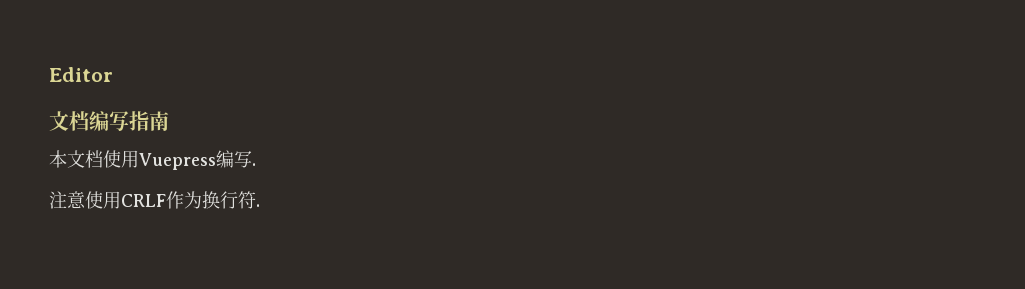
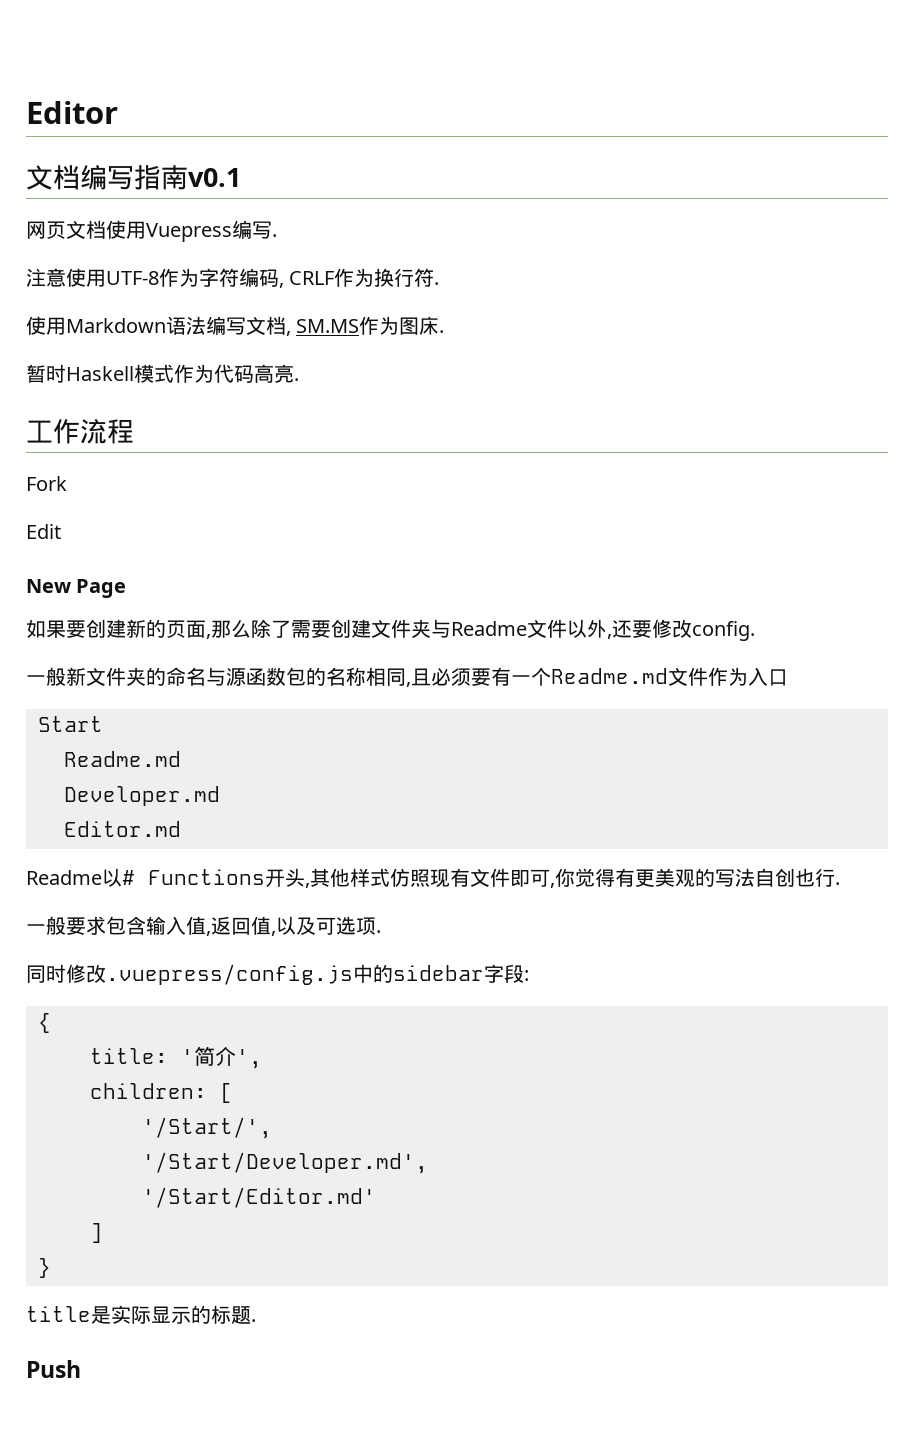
[49,150,67,168] // 本 -> [188,168,241,187] [26,221,66,239] v0.1 // 网页
(121, 200) none -> [106,268,284,288] UTF-8作为字符编码,
(260, 205) none -> [26,316,445,336] [26,364,299,383] [26,419,134,444] [26,476,67,491] [26,524,61,539] [26,579,127,598] [26,619,755,641] [26,667,788,687] [38,716,103,732] [64,751,181,767] [64,786,220,806] [64,821,181,837] [26,868,840,888] [26,916,381,936] [26,964,529,985] [38,1013,51,1033] [90,1046,262,1069] [90,1083,233,1103] [142,1117,272,1139] [142,1152,428,1174] [142,1187,376,1208] [90,1223,103,1243] [38,1258,51,1278] [26,1305,256,1324] [26,1360,81,1378] // 使用Markdown语法编写文档, SM.MS作为图床. // 暂时Haskell模式作为代码高亮. // 工作流程 // Fork // Edit // New Page // 如果要创建新的页面,那么除了需要创建文件夹与Readme文件以外,还要修改config. // 一般新文件夹的命名与源函数包的名称相同,且必须要有一个Readme.md文件作为入口 // Start // Readme.md // Developer.md // Editor.md // Readme以# Functions开头,其他样式仿照现有文件即可,你觉得有更美观的写法自创也行. // 一般要求包含输入值,返回值,以及可选项. // 同时修改.vuepress/config.js中的sidebar字段: // { // title: '简介', // children: [ // '/Start/', // '/Start/Developer.md', // '/Start/Editor.md' // ] // } // title是实际显示的标题. // Push

